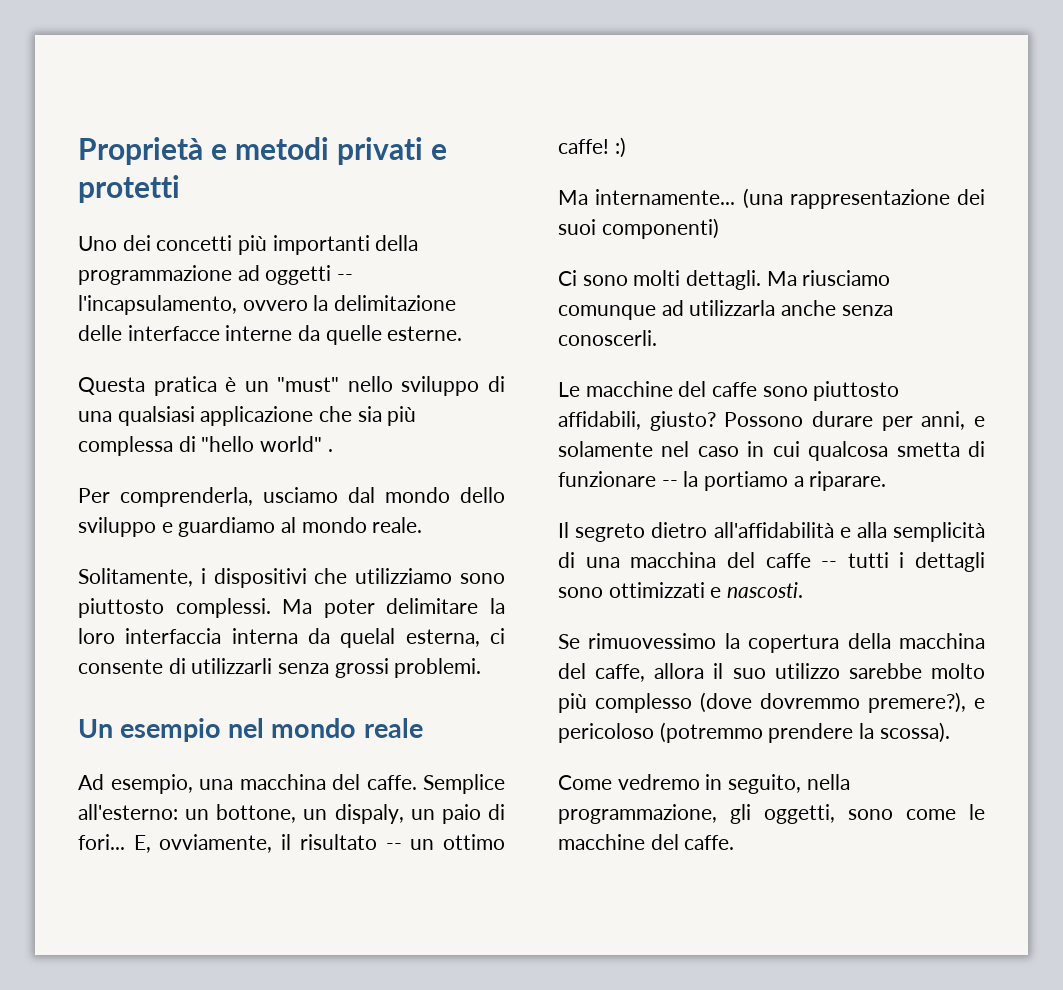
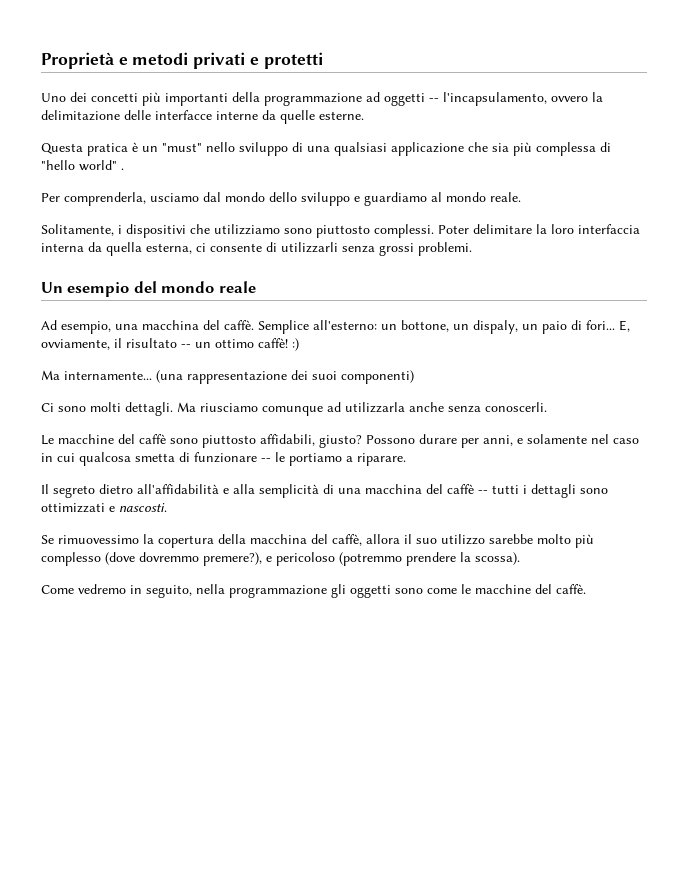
[282,599,375,618] Ma poter -> [438,225,469,234] Poter
[340,628,396,648] quelal -> [106,242,142,256] quella
[228,718,265,738] nel -> [133,281,157,293] del
[366,775,417,790] caffe. -> [224,320,254,330] caffè.
[558,139,609,154] caffe! -> [258,338,288,348] caffè!
[712,382,758,397] caffe -> [139,434,166,444] caffè
[683,471,699,487] la -> [275,452,285,462] le
[765,553,811,568] caffe -> [447,484,474,494] caffè
[595,664,646,682] caffe, -> [332,534,362,546] caffè,
[558,804,835,824] programmazione, gli oggetti, -> [229,584,391,598] programmazione gli oggetti
[684,835,735,850] caffe. -> [556,584,586,594] caffè.

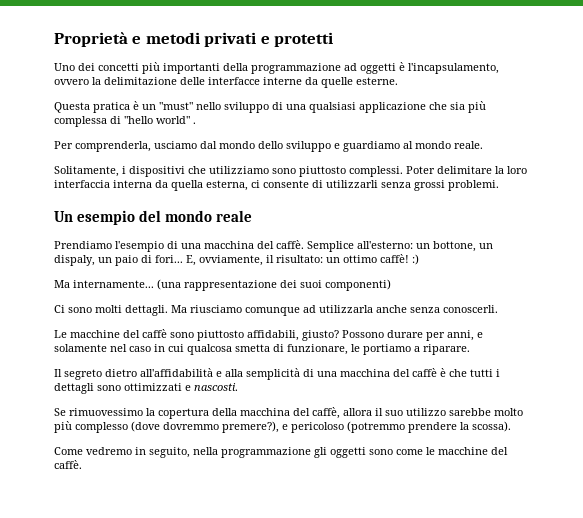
[429,98,439,102] -- -> [399,62,405,71] è
[41,320,111,334] Ad esempio, -> [54,241,178,252] Prendiamo l'esempio di
[126,338,191,348] risultato -- -> [276,255,323,263] risultato:
[194,452,271,463] funzionare -- -> [287,344,348,355] funzionare,
[478,490,488,494] -- -> [440,368,467,377] è che

